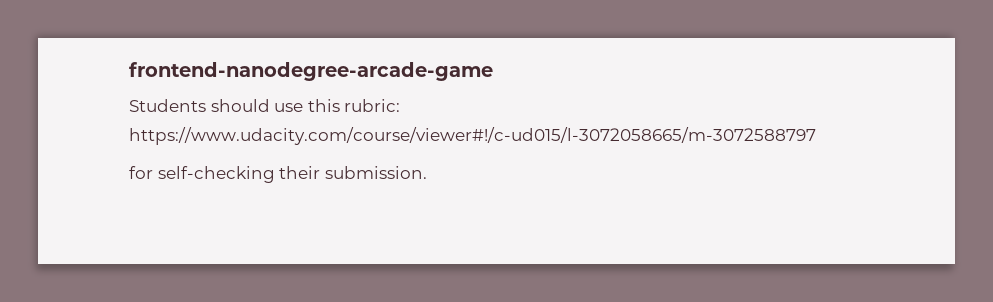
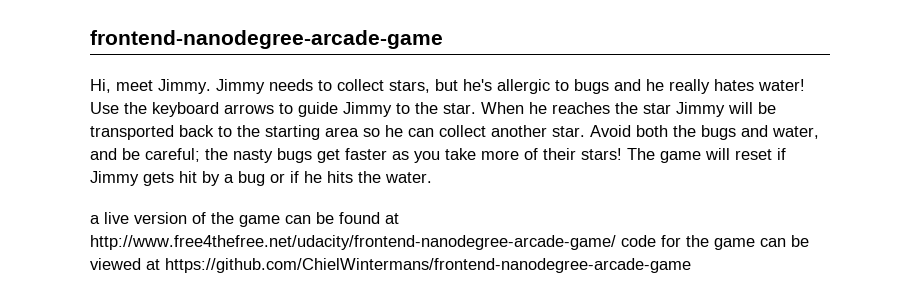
[129,99,401,112] [129,127,816,145] [129,166,427,183] Students should use this rubric: https://www.udacity.com/course/viewer#!/c-ud015/l-3072058665/m-3072588797 // for self-checking their submission. -> [90,79,805,94] [90,102,776,117] [90,125,819,140] [90,148,786,163] [90,171,432,186] [90,212,399,227] [90,235,809,250] [90,258,691,273] Hi, meet Jimmy. Jimmy needs to collect stars, but he's allergic to bugs and he really hates water! Use the keyboard arrows to guide Jimmy to the star. When he reaches the star Jimmy will be transported back to the starting area so he can collect another star. Avoid both the bugs and water, and be careful; the nasty bugs get faster as you take more of their stars! The game will reset if Jimmy gets hit by a bug or if he hits the water. // a live version of the game can be found at http://www.free4thefree.net/udacity/frontend-nanodegree-arcade-game/ code for the game can be viewed at https://github.com/ChielWintermans/frontend-nanodegree-arcade-game

